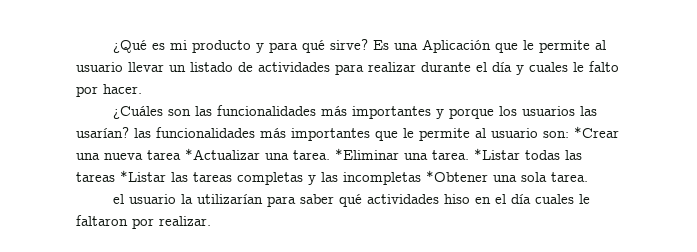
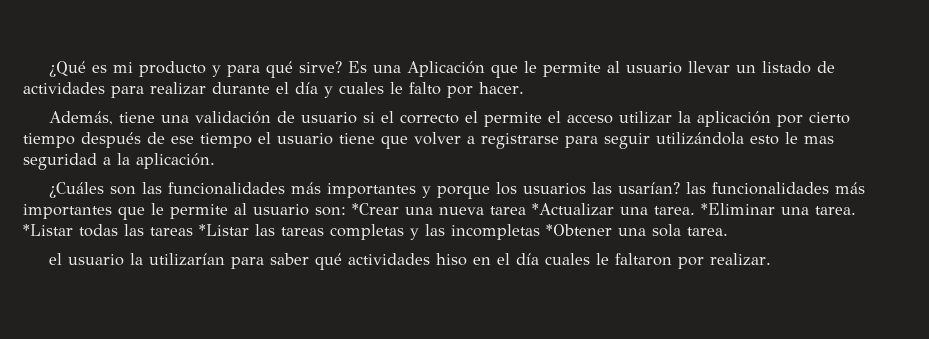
(142, 89) none -> [48,111,850,127] [23,132,834,149] [23,153,215,170] // Además, tiene una validación de usuario si el correcto el permite el acceso utilizar la aplicación por cierto tiempo después de ese tiempo el usuario tiene que volver a registrarse para seguir utilizándola esto le mas seguridad a la aplicación.

